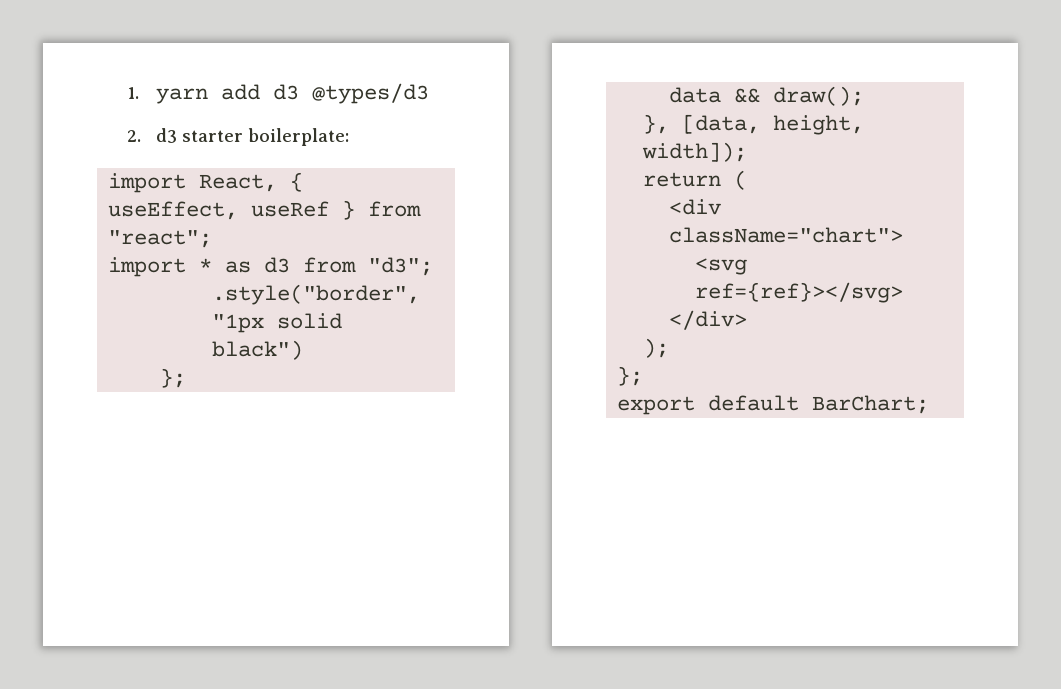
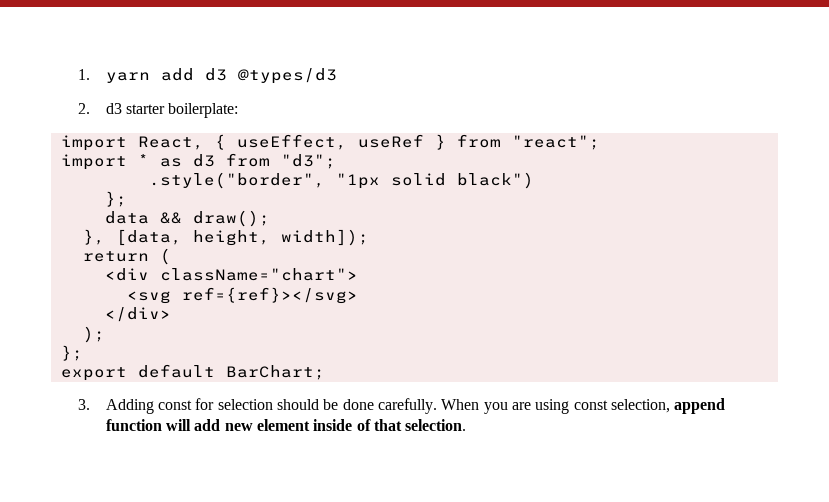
(930, 404) none -> [78,398,726,414] [105,419,467,431] // 3. Adding const for selection should be done carefully. When you are using const selection, append function will add new element inside of that selection.

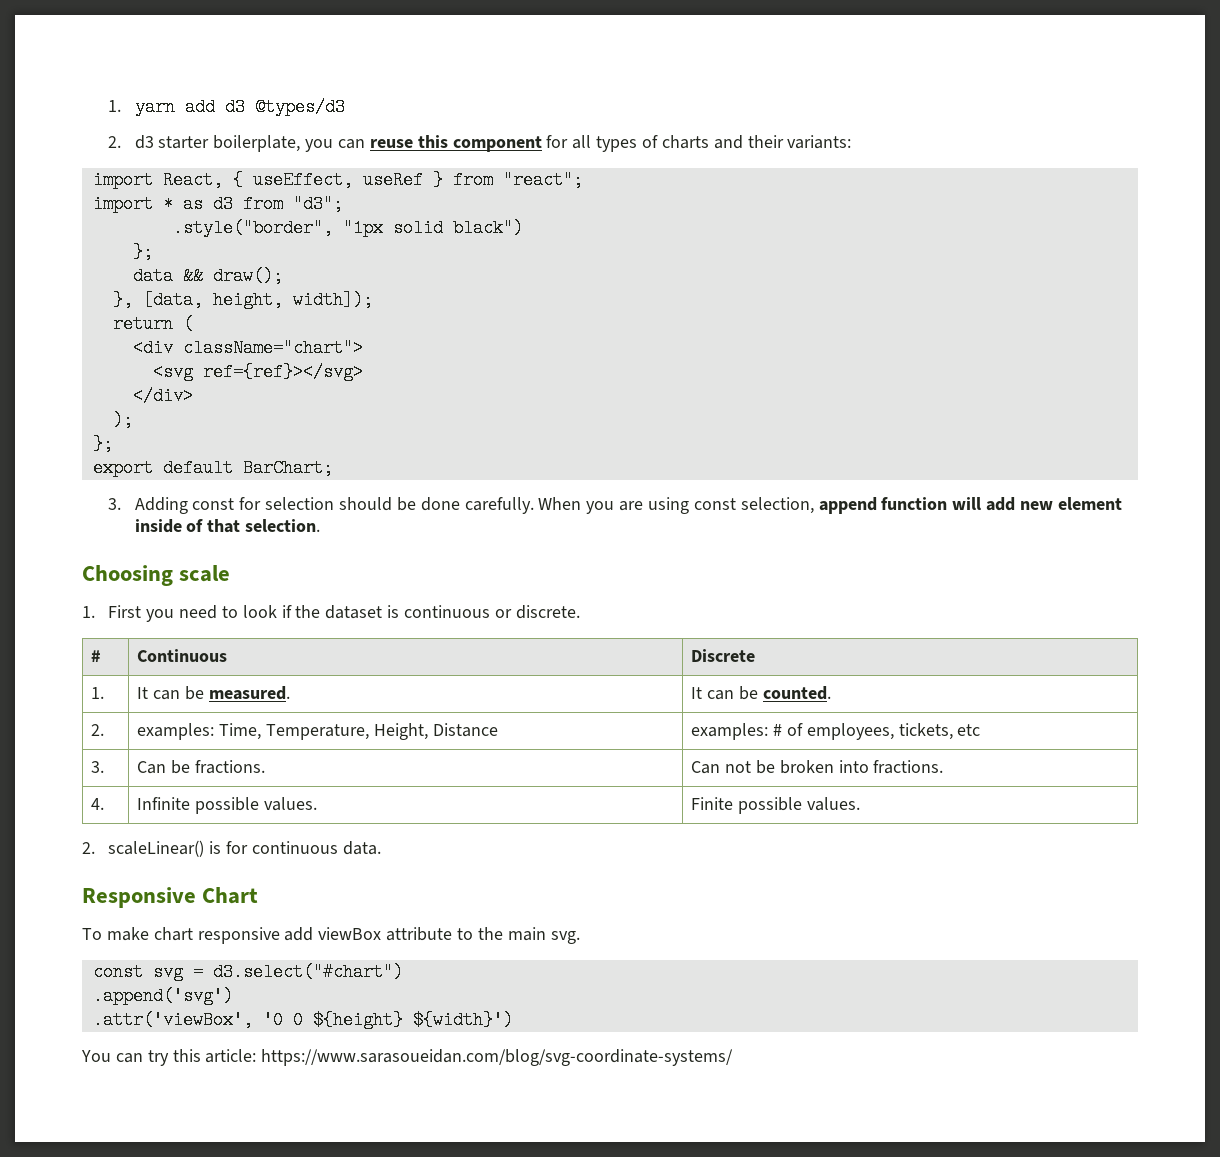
[168,103,239,118] boilerplate: -> [213,135,852,152] boilerplate, you can reuse this component for all types of charts and their variants:
(467, 425) none -> [82,565,231,586] [82,605,580,622] [91,650,102,662] [137,649,228,662] [691,649,756,662] [91,687,105,699] [137,686,290,700] [691,686,831,700] [91,724,105,736] [137,723,498,740] [691,723,981,740] [91,761,105,773] [137,760,265,774] [691,760,944,774] [91,798,105,810] [137,797,317,814] [691,797,860,814] [82,840,381,857] [82,887,259,908] [82,927,580,944] [92,963,403,981] [92,987,233,1005] [92,1011,513,1029] [81,1049,734,1066] // Choosing scale // 1. First you need to look if the dataset is continuous or discrete. // # | Continuous | Discrete // 1. | It can be measured. | It can be counted. // 2. | examples: Time, Temperature, Height, Distance | examples: # of employees, tickets, etc // 3. | Can be fractions. | Can not be broken into fractions. // 4. | Infinite possible values. | Finite possible values. // 2. scaleLinear() is for continuous data. // Responsive Chart // To make chart responsive add viewBox attribute to the main svg. // const svg = d3.select("#chart") // .append('svg') // .attr('viewBox', '0 0 ${height} ${width}') // You can try this article: https://www.sarasoueidan.com/blog/svg-coordinate-systems/

